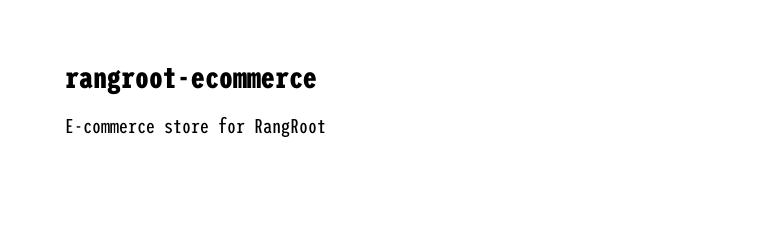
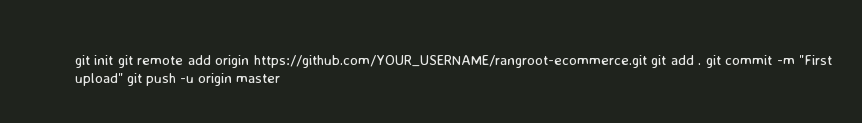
[65,68,317,95] [65,116,326,138] rangroot-ecommerce // E-commerce store for RangRoot -> [75,55,832,68] [75,73,280,86] git init git remote add origin https://github.com/YOUR_USERNAME/rangroot-ecommerce.git git add . git commit -m "First upload" git push -u origin master

